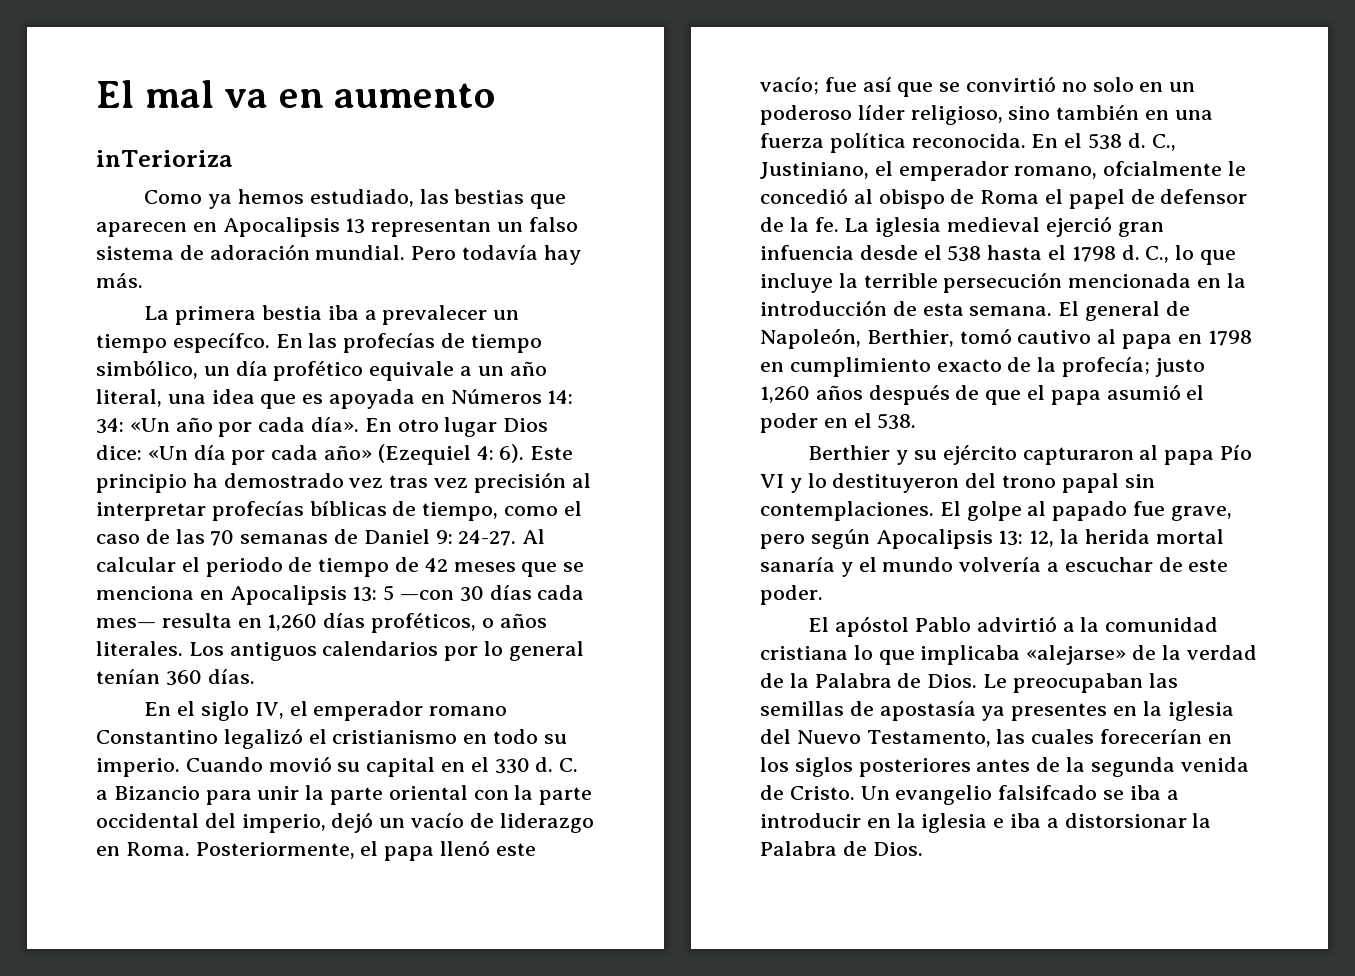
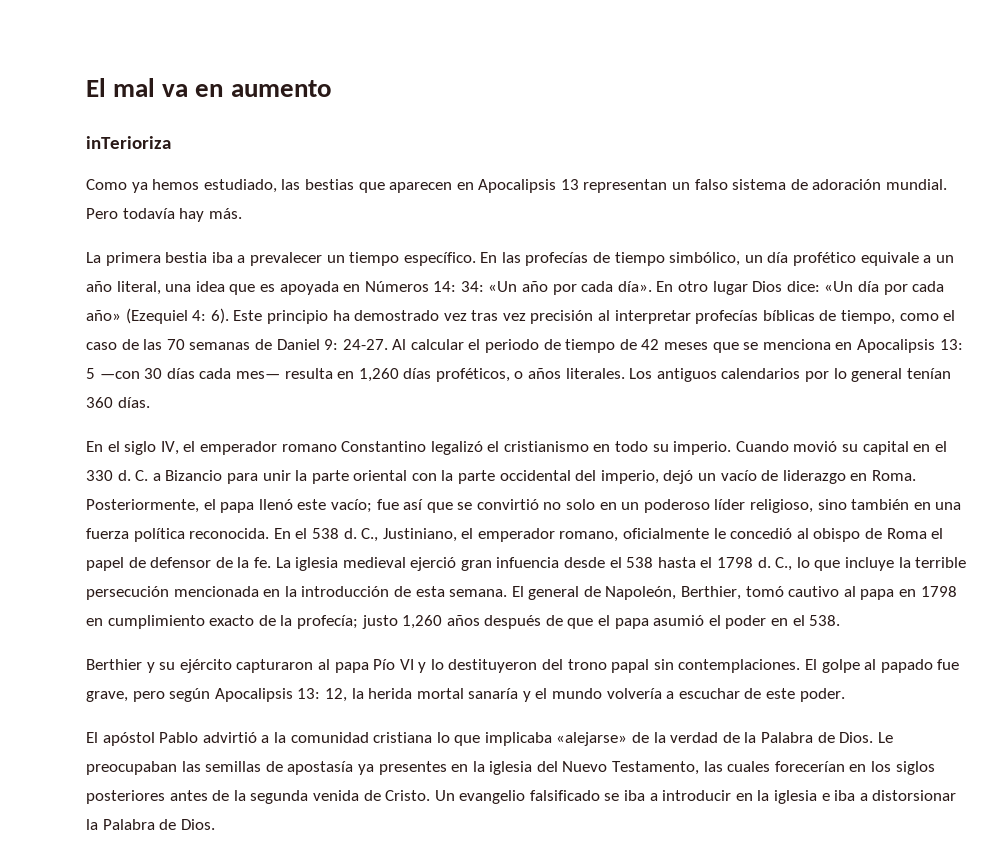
[172,333,270,353] específco. -> [403,252,476,266] específico.
[1103,161,1223,176] ofcialmente -> [623,528,710,539] oficialmente
[998,785,1098,800] falsifcado -> [529,790,600,801] falsificado

